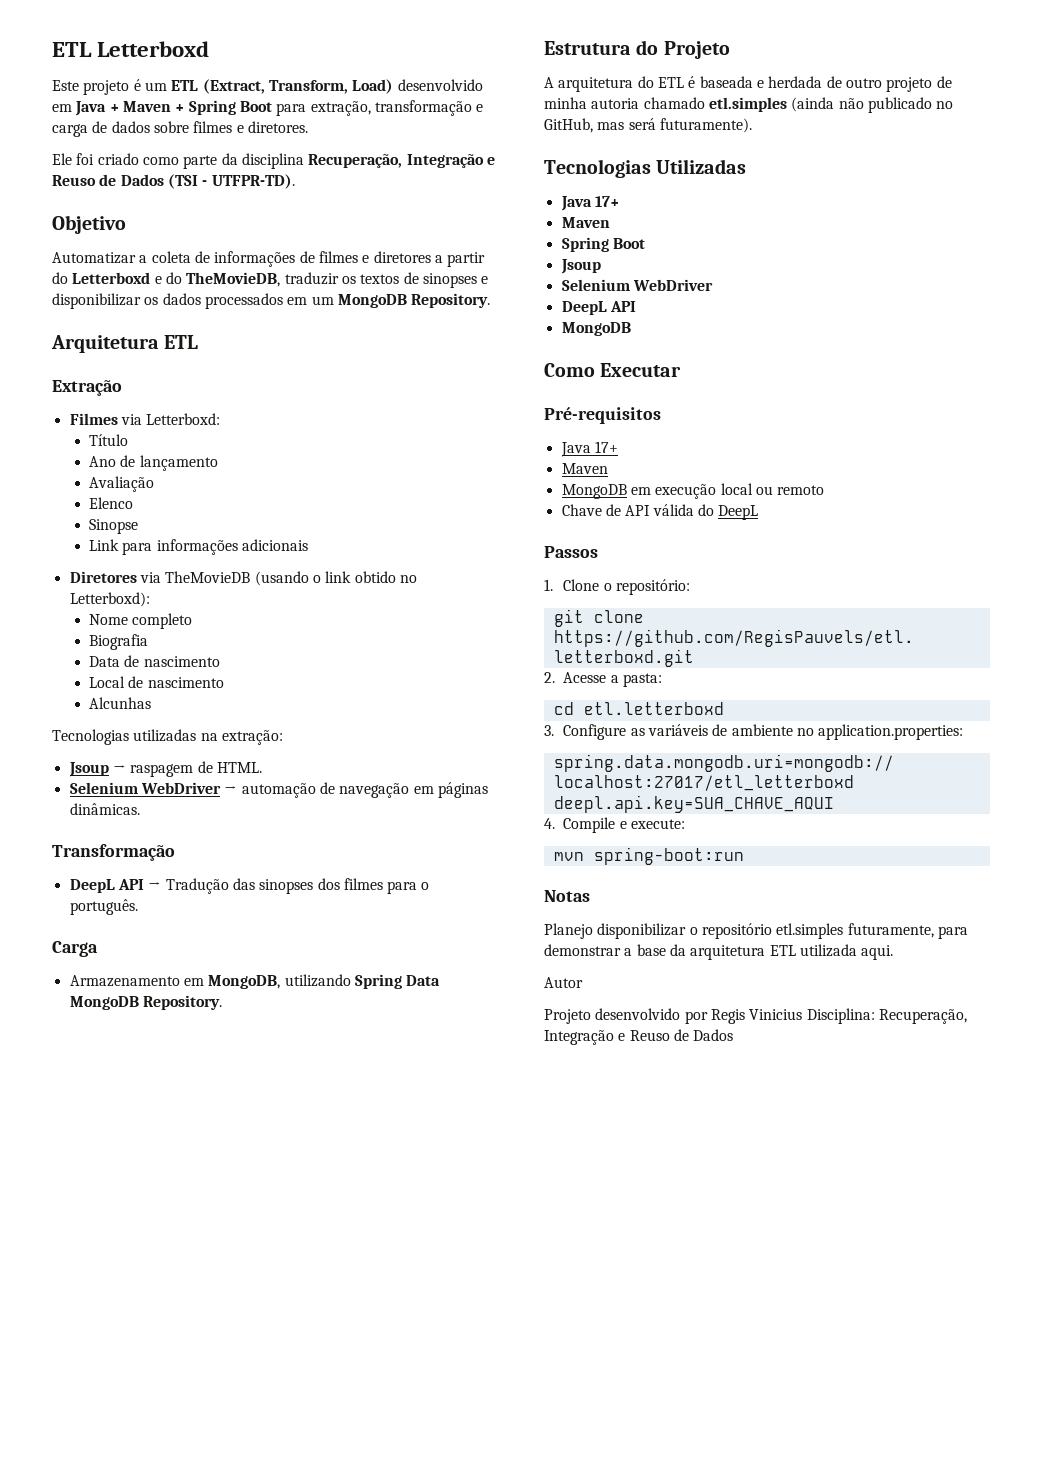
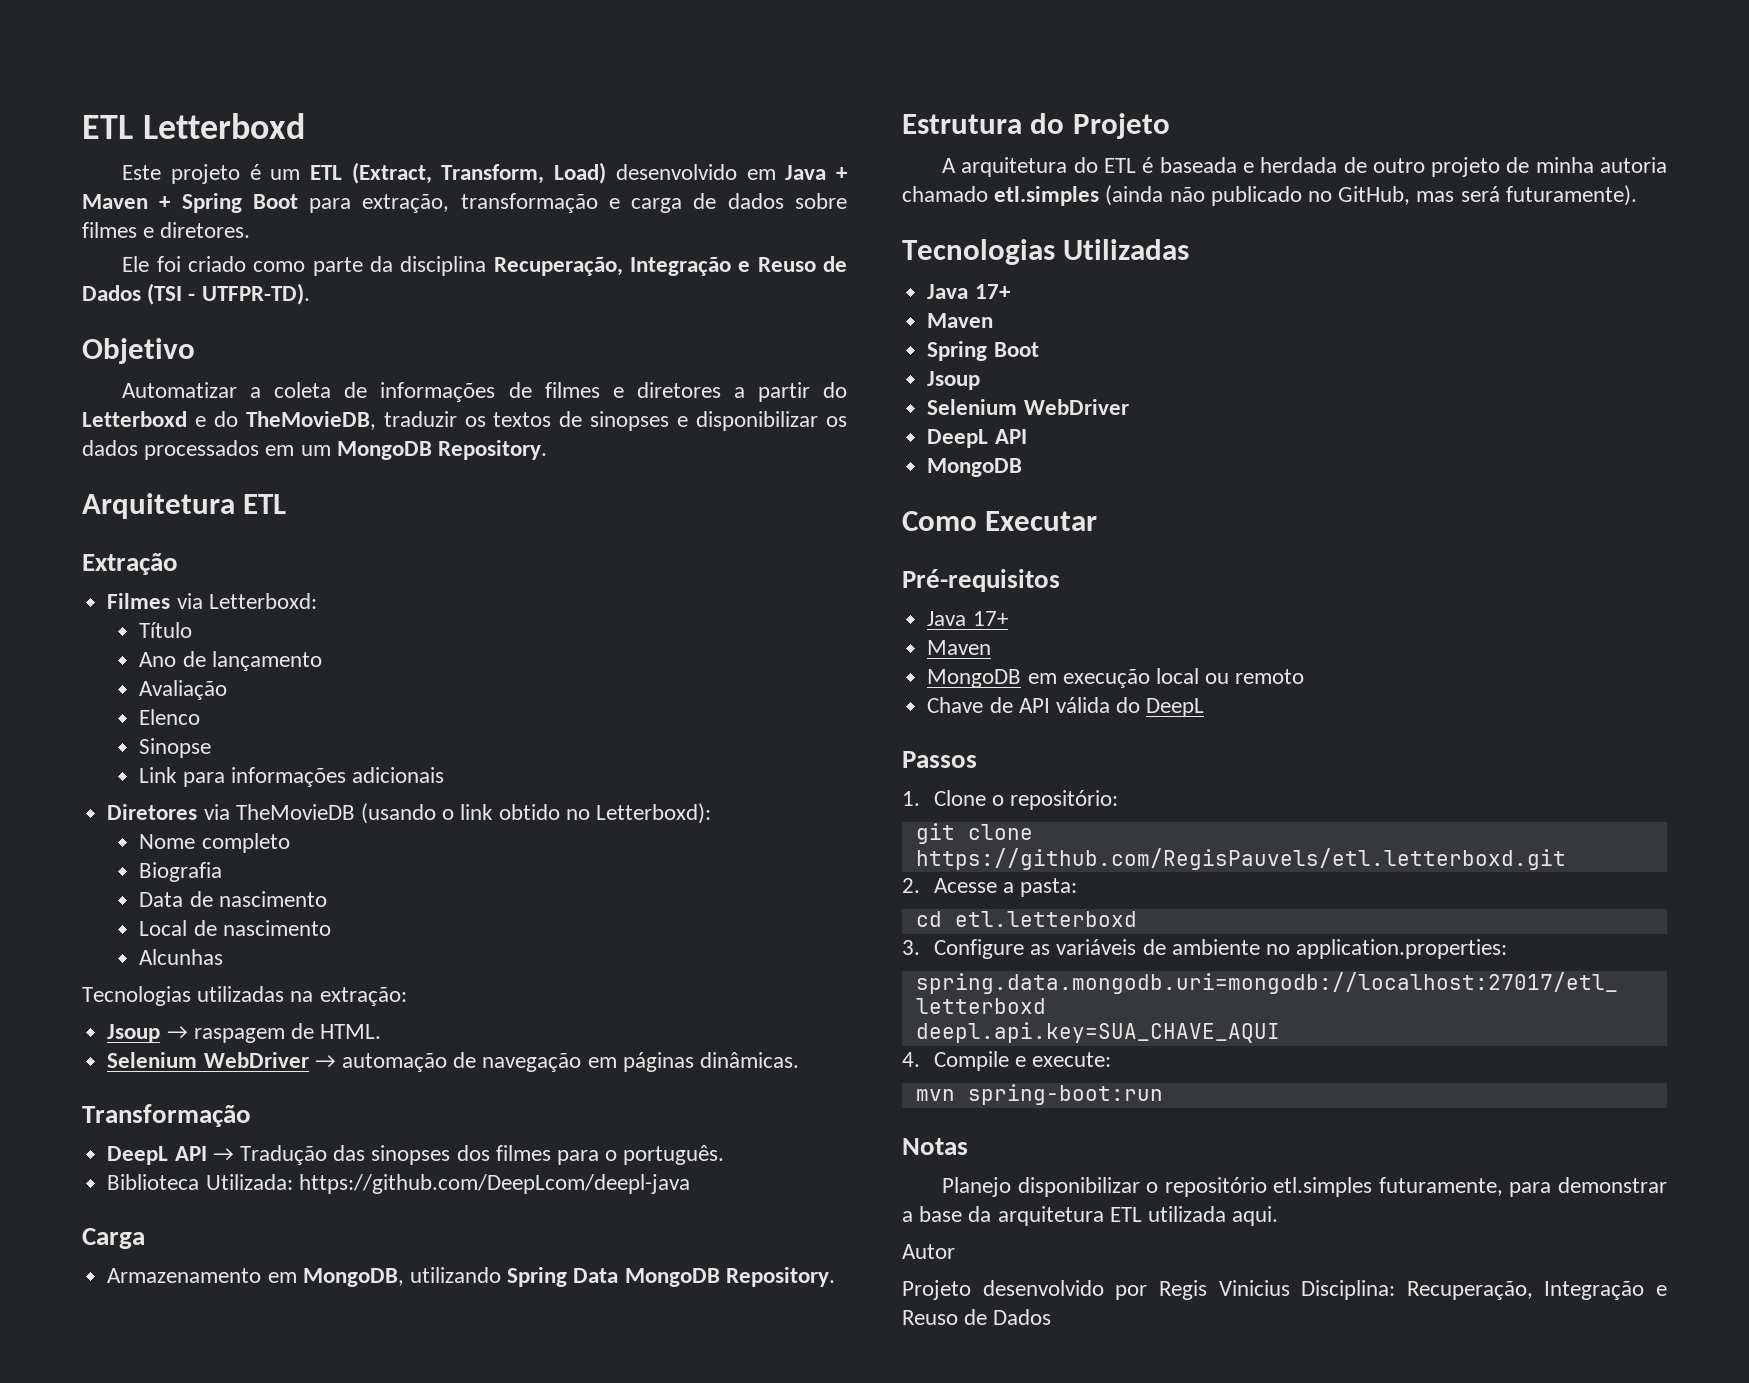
(138, 907) none -> [107,1174,690,1194] // Biblioteca Utilizada: https://github.com/DeepLcom/deepl-java

